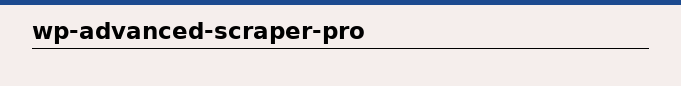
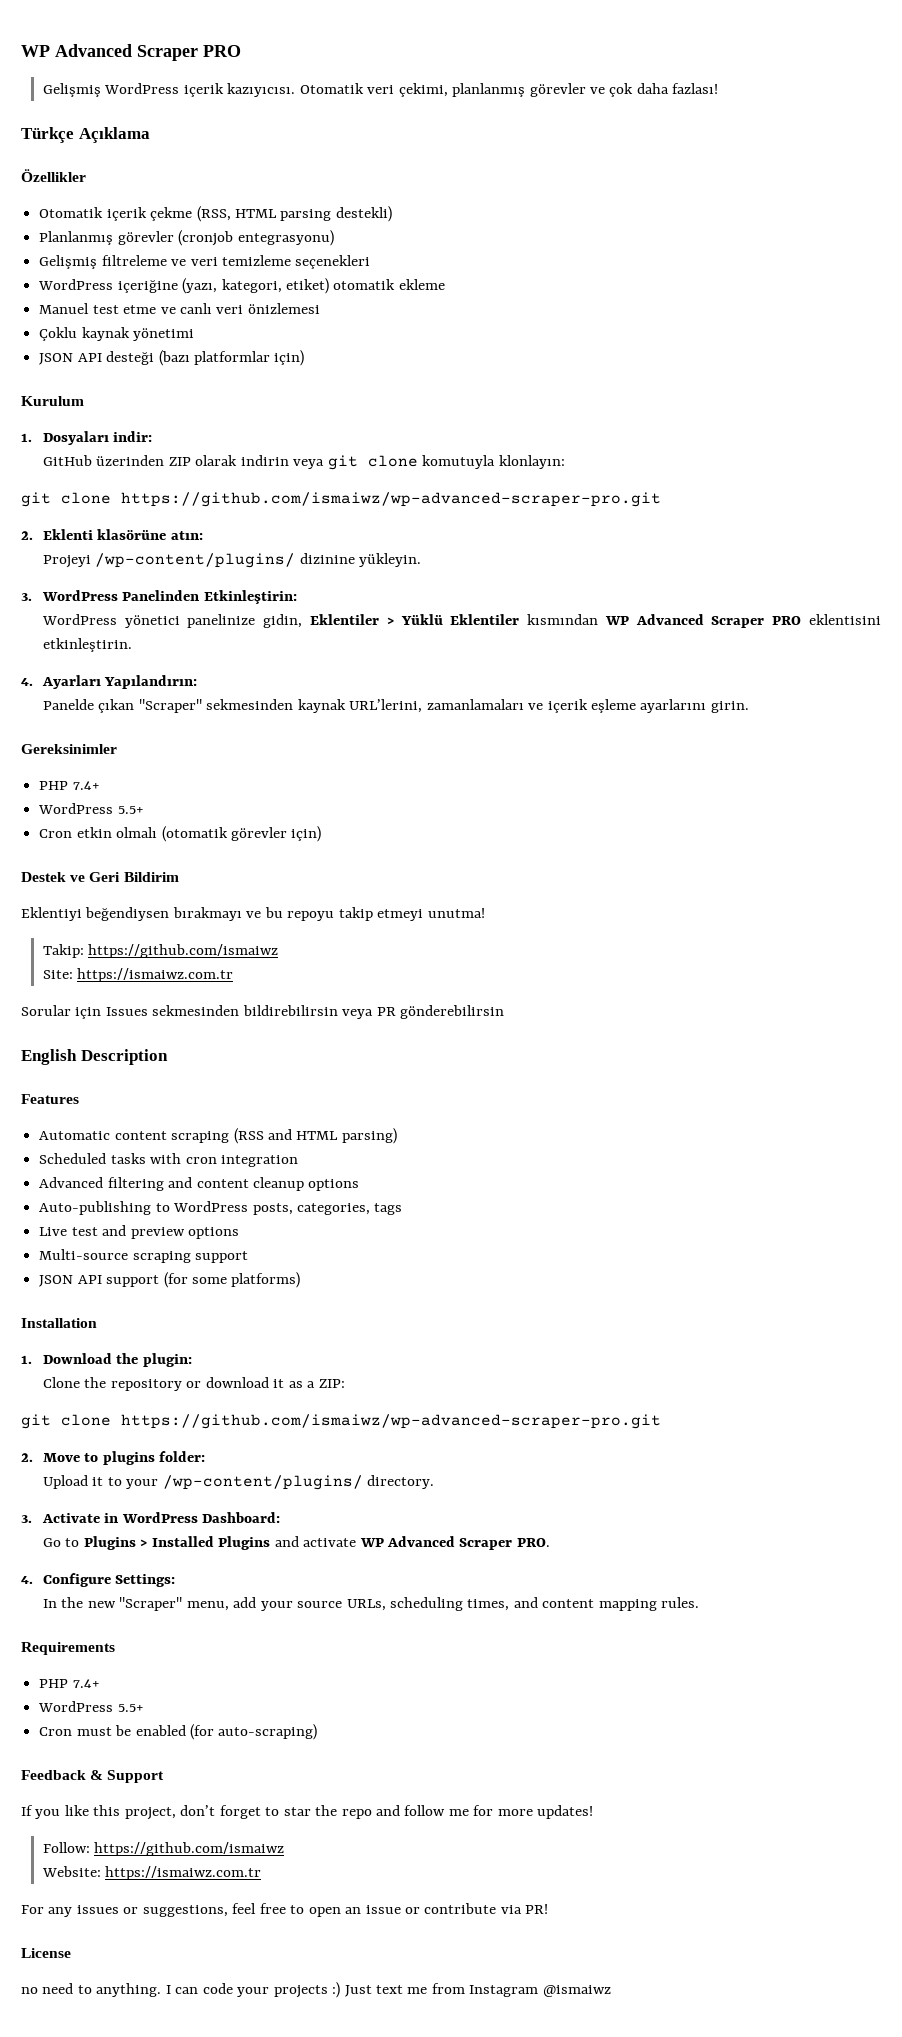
[32,22,365,44] wp-advanced-scraper-pro -> [21,44,241,61] [42,83,719,97] [21,127,150,143] [21,169,86,182] [39,206,392,222] [39,230,334,246] [39,255,371,269] [38,278,445,294] [39,303,320,314] [39,327,195,341] [39,350,305,366] [21,396,84,406] [21,431,153,445] [42,455,565,470] [21,492,661,507] [21,529,203,540] [42,553,422,568] [21,590,297,604] [41,614,882,628] [42,638,132,652] [21,675,198,689] [42,699,749,713] [21,744,117,754] [39,781,100,790] [38,803,144,814] [39,826,322,842] [21,872,179,882] [21,907,485,921] [42,944,279,958] [42,968,234,982] [21,1005,505,1019] [21,1049,168,1065] [21,1094,79,1104] [39,1128,397,1144] [39,1153,298,1167] [39,1177,360,1191] [39,1201,403,1215] [39,1225,239,1239] [39,1249,249,1263] [39,1272,301,1288] [21,1318,97,1328] [21,1353,192,1367] [42,1377,345,1391] [21,1414,661,1429] [21,1451,206,1465] [42,1475,435,1490] [21,1512,281,1523] [42,1536,550,1550] [21,1573,176,1587] [42,1597,700,1611] [21,1642,115,1655] [39,1679,100,1688] [38,1701,144,1712] [39,1724,318,1740] [21,1770,165,1783] [21,1805,594,1820] [42,1842,285,1856] [41,1866,262,1880] [21,1903,549,1917] [21,1948,71,1958] [21,1982,611,1998] WP Advanced Scraper PRO // Gelişmiş WordPress içerik kazıyıcısı. Otomatik veri çekimi, planlanmış görevler ve çok daha fazlası! // Türkçe Açıklama // Özellikler // Otomatik içerik çekme (RSS, HTML parsing destekli) // Planlanmış görevler (cronjob entegrasyonu) // Gelişmiş filtreleme ve veri temizleme seçenekleri // WordPress içeriğine (yazı, kategori, etiket) otomatik ekleme // Manuel test etme ve canlı veri önizlemesi // Çoklu kaynak yönetimi // JSON API desteği (bazı platformlar için) // Kurulum // 1. Dosyaları indir: // GitHub üzerinden ZIP olarak indirin veya git clone komutuyla klonlayın: // git clone https://github.com/ismaiwz/wp-advanced-scraper-pro.git // 2. Eklenti klasörüne atın: // Projeyi /wp-content/plugins/ dizinine yükleyin. // 3. WordPress Panelinden Etkinleştirin: // WordPress yönetici panelinize gidin, Eklentiler > Yüklü Eklentiler kısmından WP Advanced Scraper PRO eklentisini etkinleştirin. // 4. Ayarları Yapılandırın: // Panelde çıkan "Scraper" sekmesinden kaynak URL’lerini, zamanlamaları ve içerik eşleme ayarlarını girin. // Gereksinimler // PHP 7.4+ // WordPress 5.5+ // Cron etkin olmalı (otomatik görevler için) // Destek ve Geri Bildirim // Eklentiyi beğendiysen bırakmayı ve bu repoyu takip etmeyi unutma! // Takip: https://github.com/ismaiwz // Site: https://ismaiwz.com.tr // Sorular için Issues sekmesinden bildirebilirsin veya PR gönderebilirsin // English Description // Features // Automatic content scraping (RSS and HTML parsing) // Scheduled tasks with cron integration // Advanced filtering and content cleanup options // Auto-publishing to WordPress posts, categories, tags // Live test and preview options // Multi-source scraping support // JSON API support (for some platforms) // Installation // 1. Download the plugin: // Clone the repository or download it as a ZIP: // git clone https://github.com/ismaiwz/wp-advanced-scraper-pro.git // 2. Move to plugins folder: // Upload it to your /wp-content/plugins/ directory. // 3. Activate in WordPress Dashboard: // Go to Plugins > Installed Plugins and activate WP Advanced Scraper PRO. // 4. Configure Settings: // In the new "Scraper" menu, add your source URLs, scheduling times, and content mapping rules. // Requirements // PHP 7.4+ // WordPress 5.5+ // Cron must be enabled (for auto-scraping) // Feedback & Support // If you like this project, don’t forget to star the repo and follow me for more updates! // Follow: https://github.com/ismaiwz // Website: https://ismaiwz.com.tr // For any issues or suggestions, feel free to open an issue or contribute via PR! // License // no need to anything. I can code your projects :) Just text me from Instagram @ismaiwz

